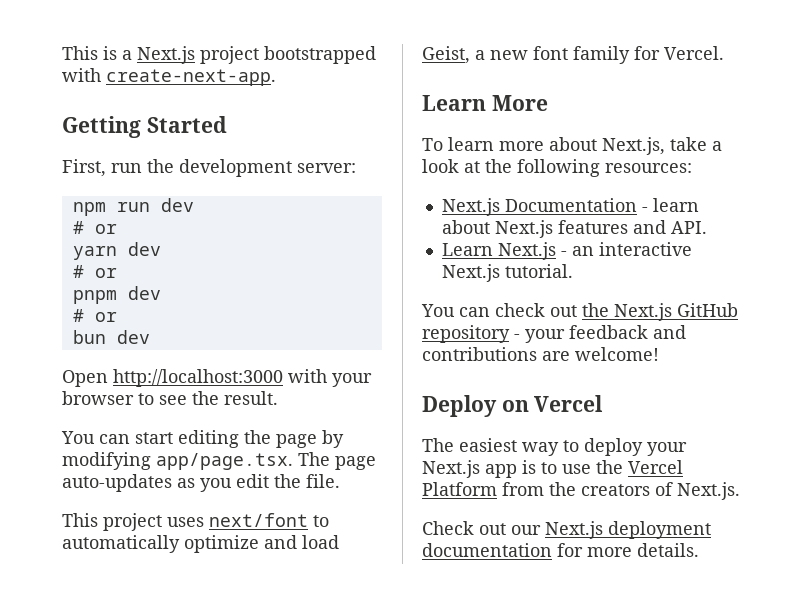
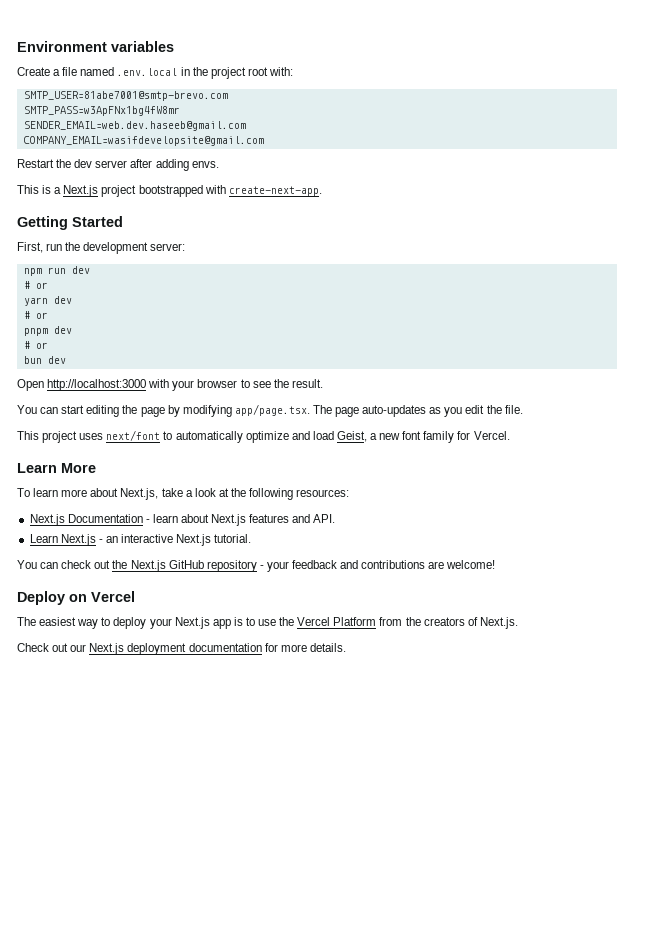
(62, 53) none -> [17,41,174,52] [17,67,293,79] [23,91,228,101] [23,106,180,116] [23,121,246,131] [23,136,264,146] [17,159,219,171] Environment variables // Create a file named .env.local in the project root with: // SMTP_USER=81abe7001@smtp-brevo.com // SMTP_PASS=w3ApFNx1bg4fW8mr // SENDER_EMAIL=web.dev.haseeb@gmail.com // COMPANY_EMAIL=wasifdevelopsite@gmail.com // Restart the dev server after adding envs. //

